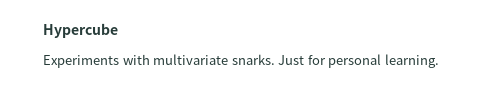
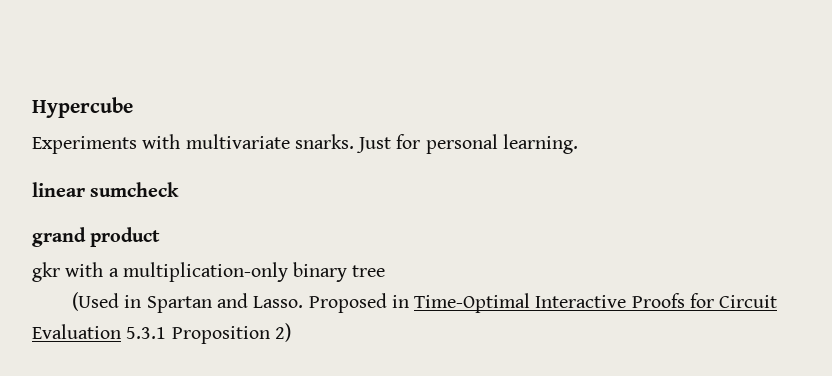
(439, 61) none -> [32,182,180,197] [32,227,161,247] [32,262,386,282] [72,292,778,313] [32,323,291,344] // linear sumcheck // grand product // gkr with a multiplication-only binary tree // (Used in Spartan and Lasso. Proposed in Time-Optimal Interactive Proofs for Circuit Evaluation 5.3.1 Proposition 2)

